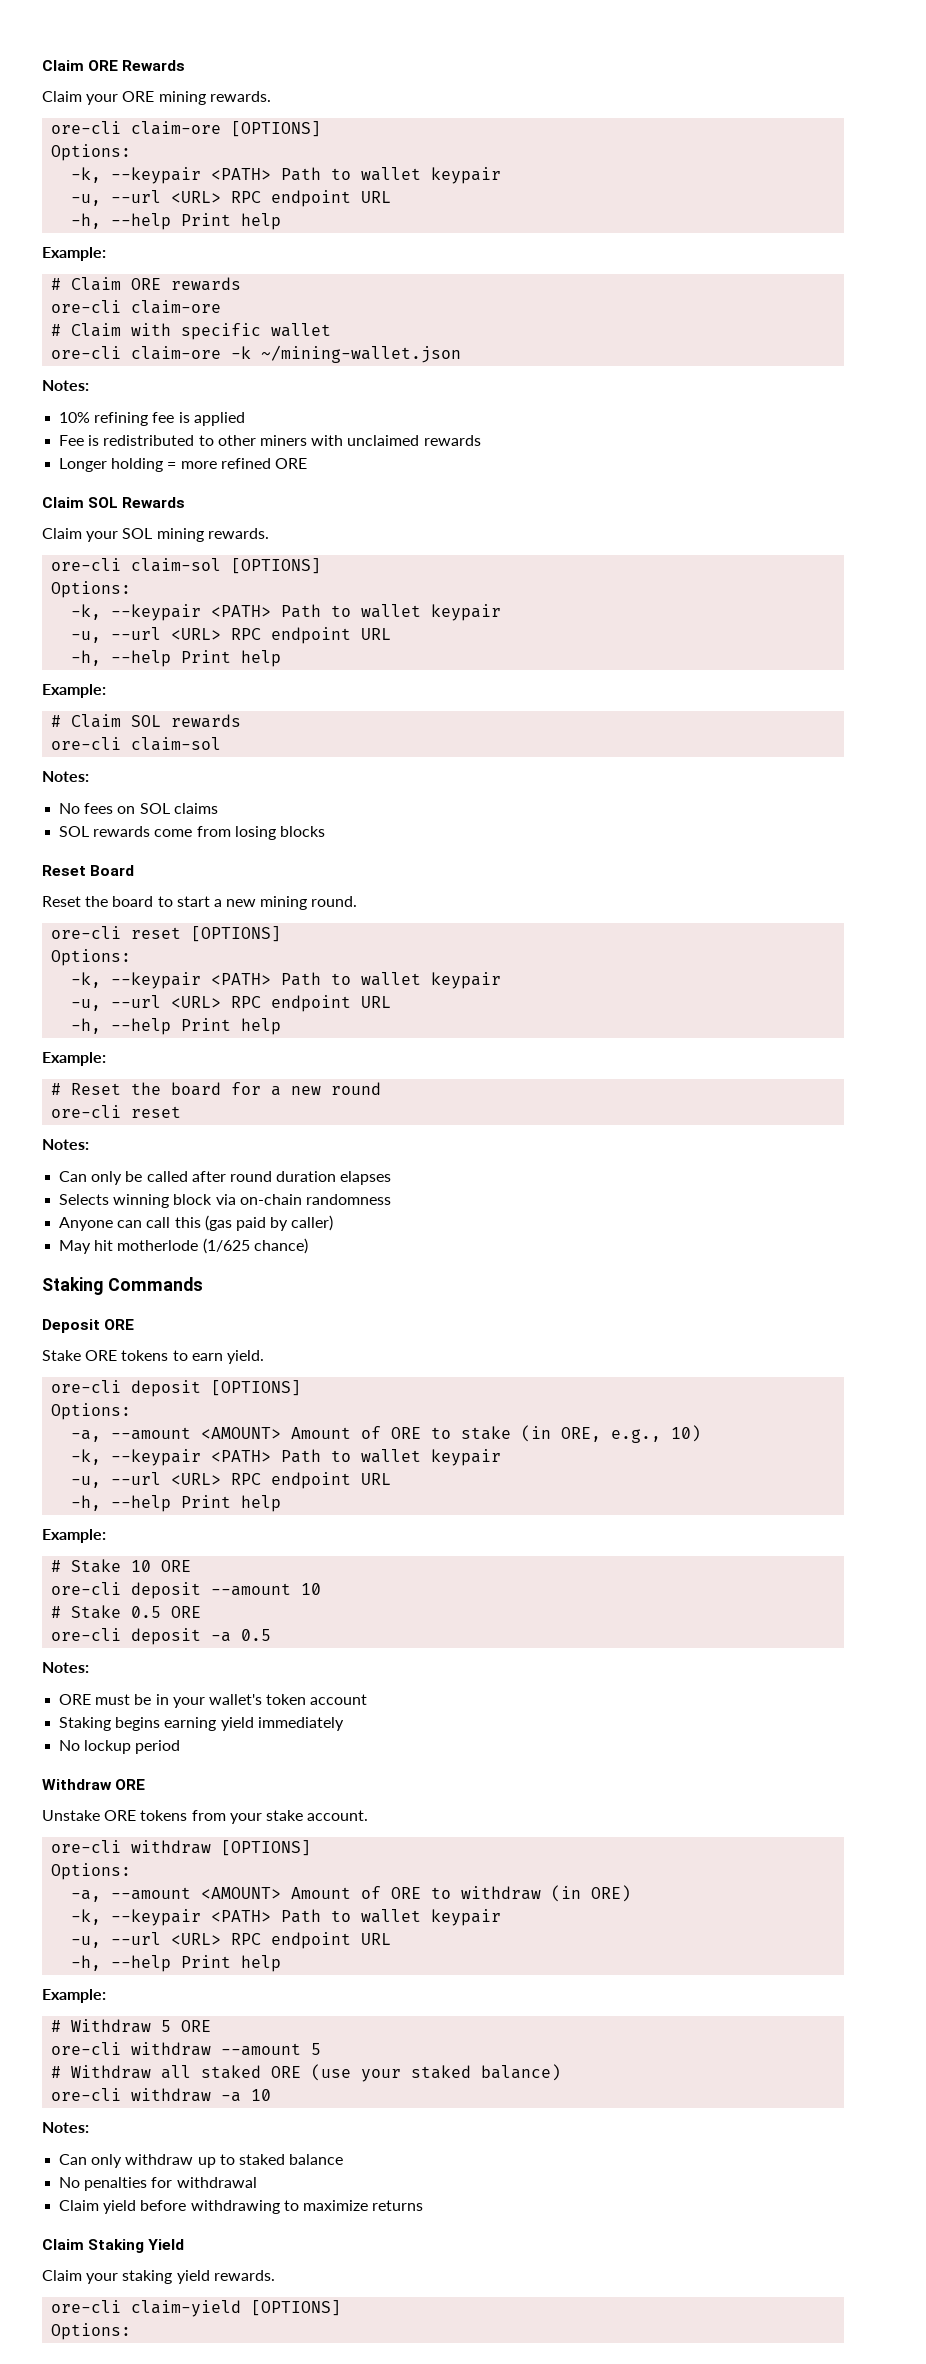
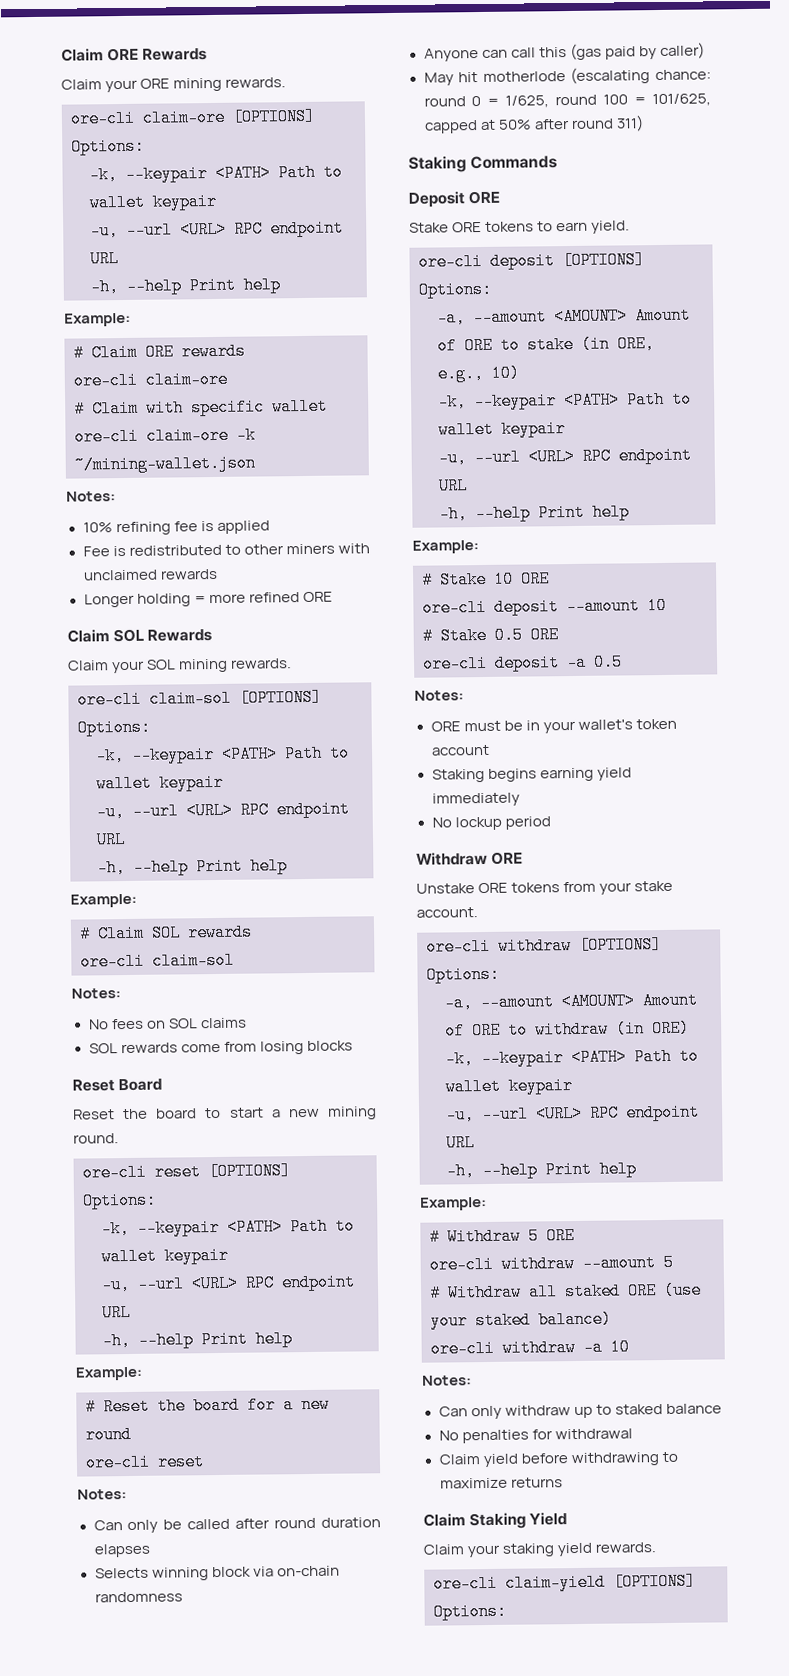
[202,1238,308,1254] (1/625 chance) -> [570,67,711,84] [423,93,711,108] [423,115,644,134] (escalating chance: round 0 = 1/625, round 100 = 101/625, capped at 50% after round 311)

